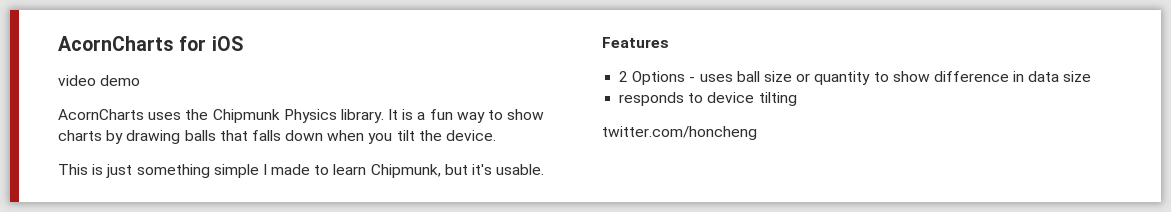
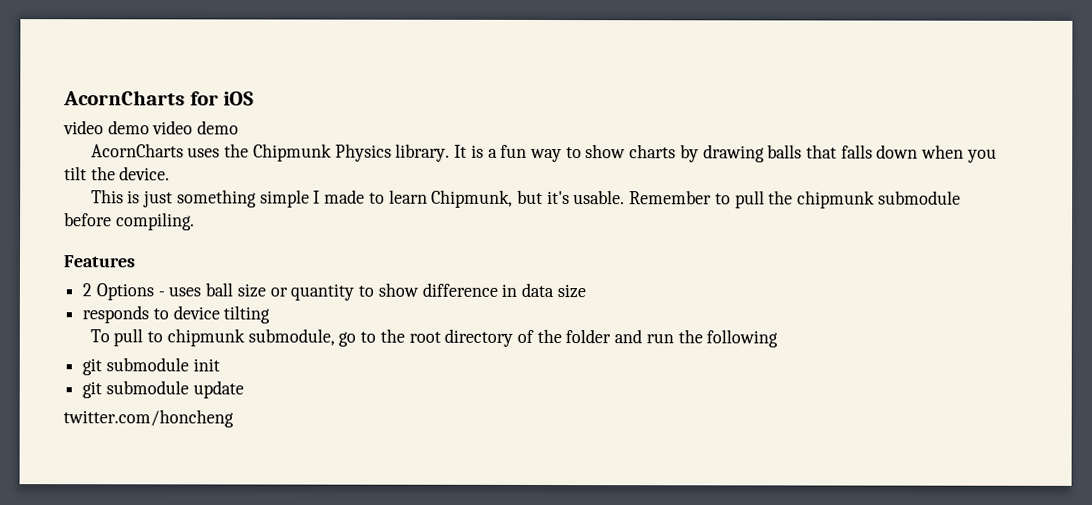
(141, 80) none -> [152,120,240,135] video demo
(545, 169) none -> [629,190,961,209] [64,212,195,231] Remember to pull the chipmunk submodule before compiling.
(797, 99) none -> [89,328,779,348] [82,357,220,376] [82,380,244,399] // To pull to chipmunk submodule, go to the root directory of the folder and run the following // git submodule init // git submodule update

